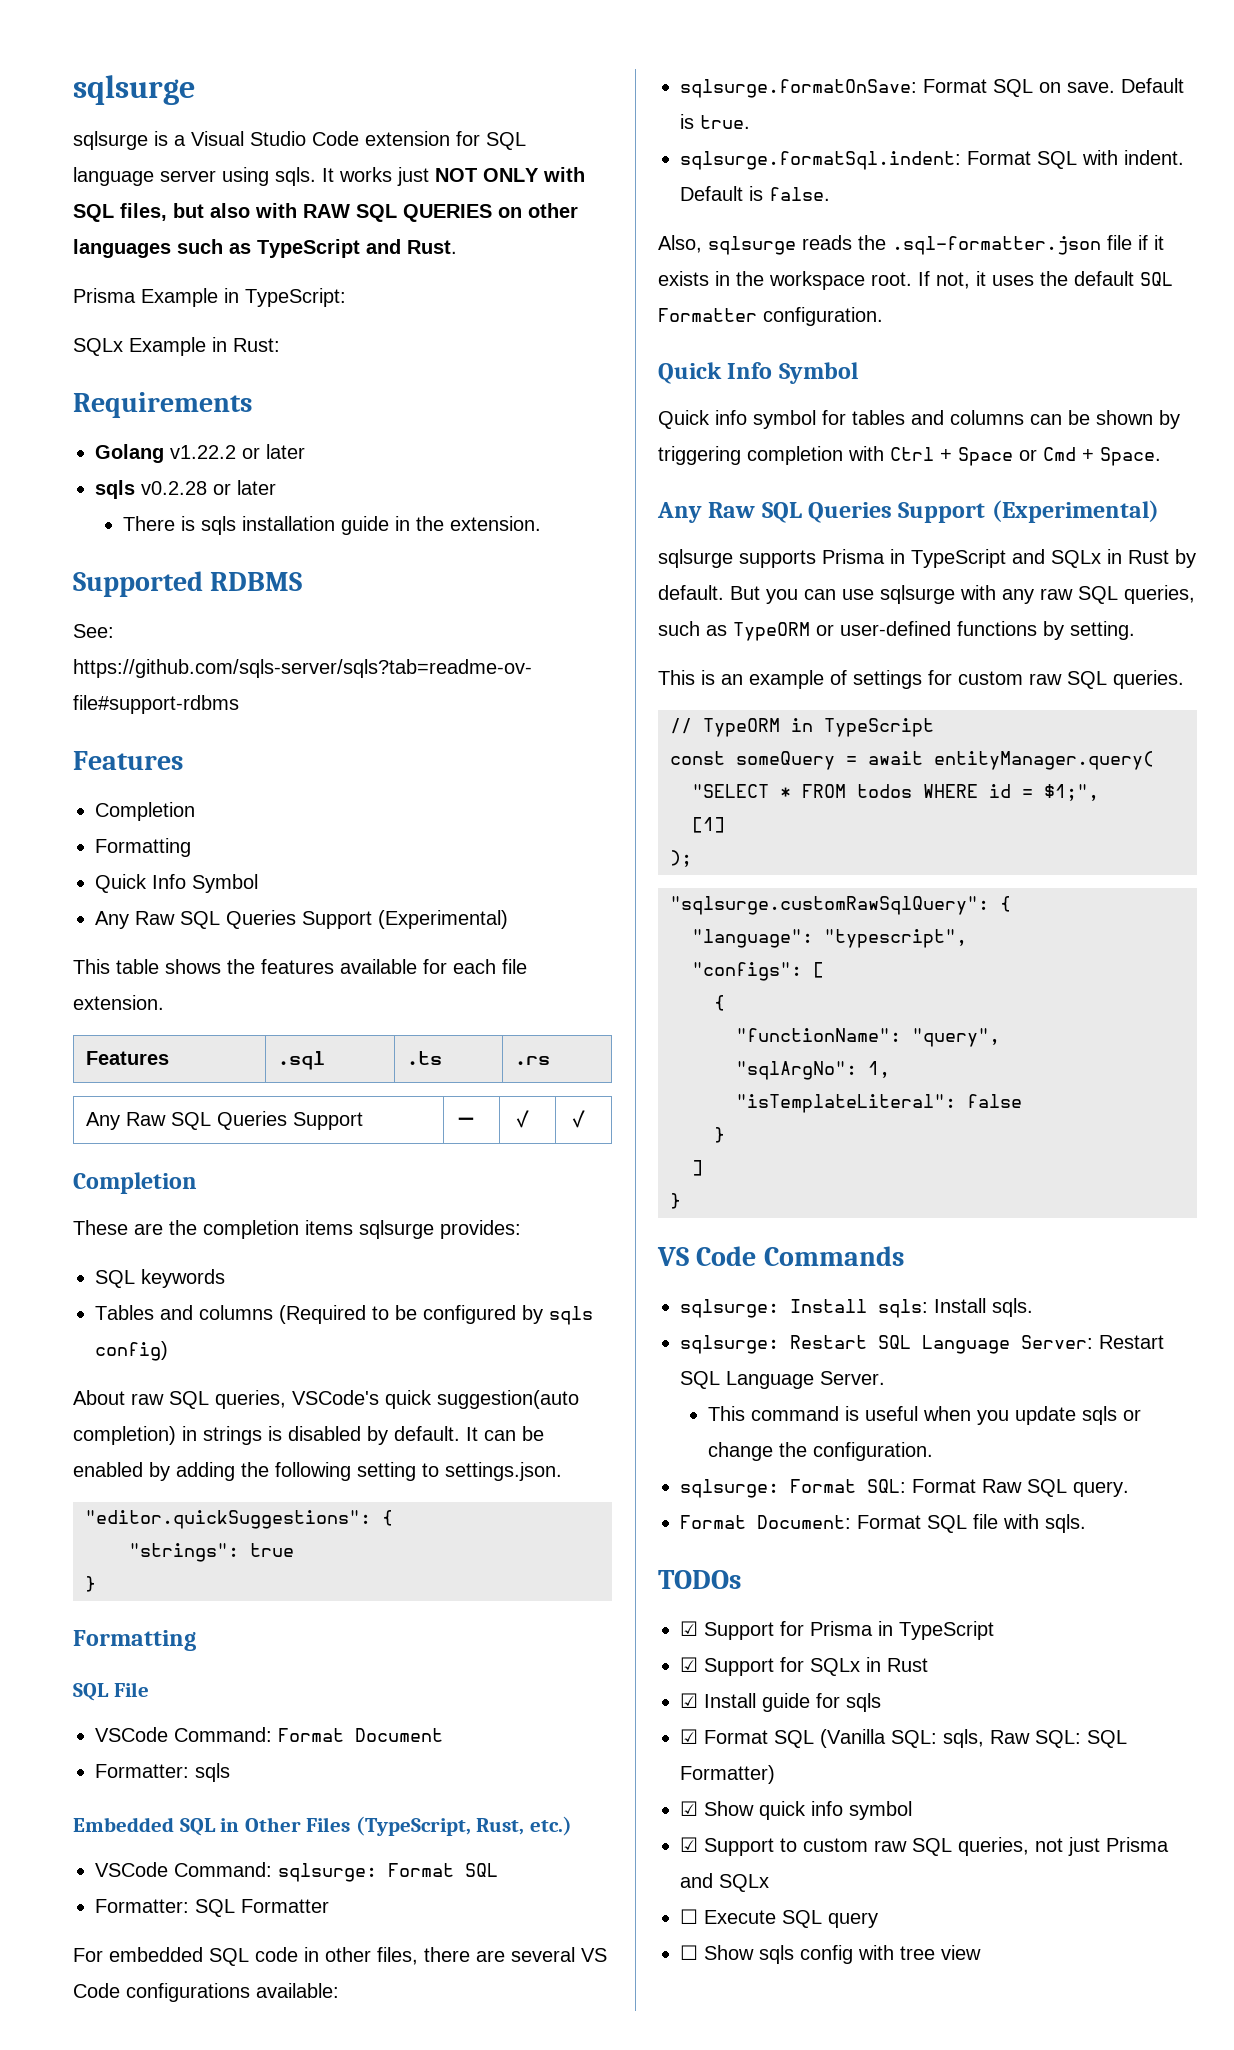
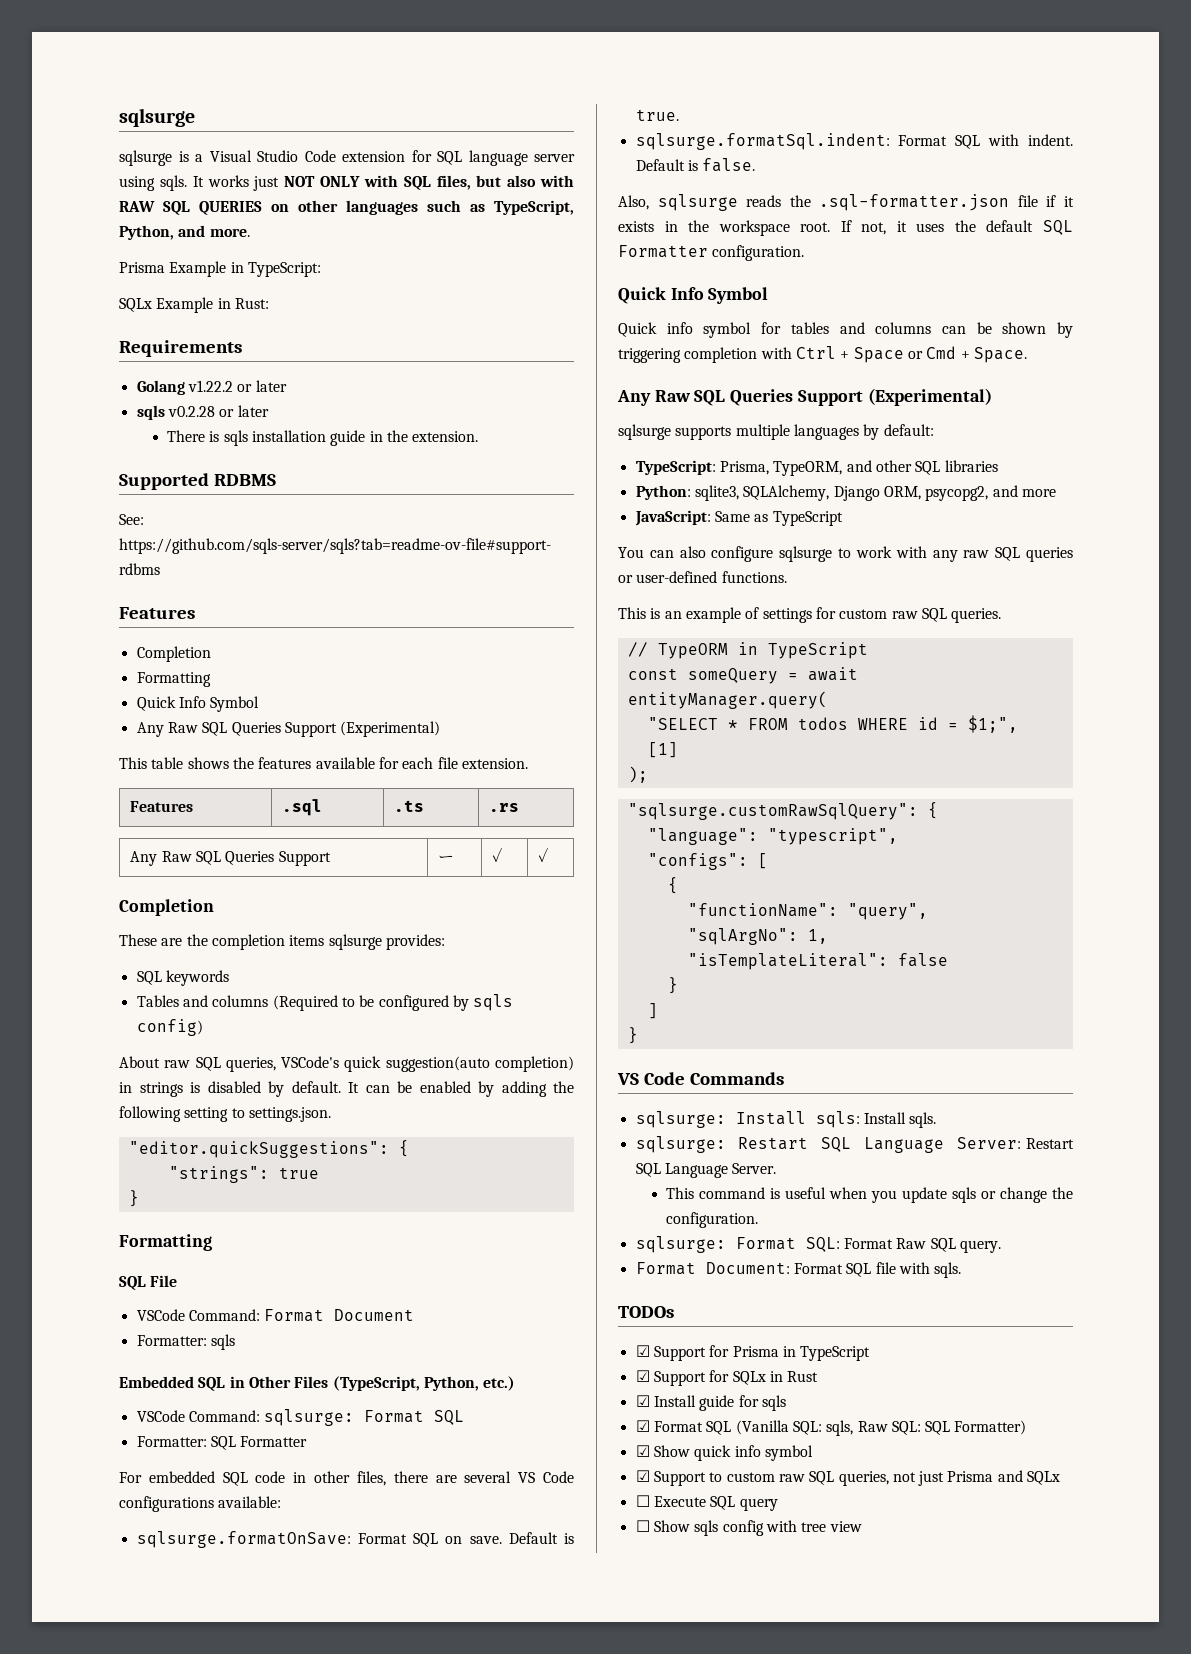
[257,239,457,258] TypeScript and Rust. -> [494,200,574,215] [119,225,250,240] TypeScript, Python, and more.
[476,1818,525,1835] Rust, -> [423,1376,479,1391] Python,
[822,549,1196,568] [658,585,1195,604] [658,621,1135,641] Prisma in TypeScript and SQLx in Rust by default. But you can use sqlsurge with any raw SQL queries, such as TypeORM or user-defined functions by setting. -> [735,424,934,440] [635,460,998,476] [635,485,1056,501] [634,510,843,526] [618,546,1073,562] [618,571,787,583] multiple languages by default: // TypeScript: Prisma, TypeORM, and other SQL libraries // Python: sqlite3, SQLAlchemy, Django ORM, psycopg2, and more // JavaScript: Same as TypeScript // You can also configure sqlsurge to work with any raw SQL queries or user-defined functions.

